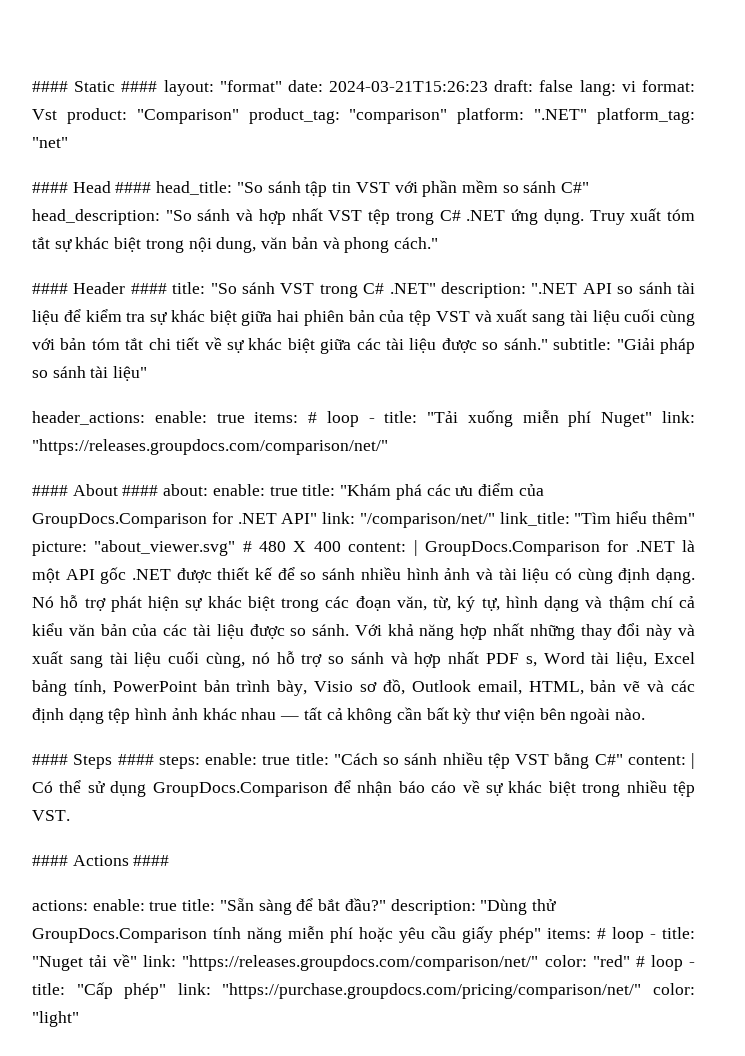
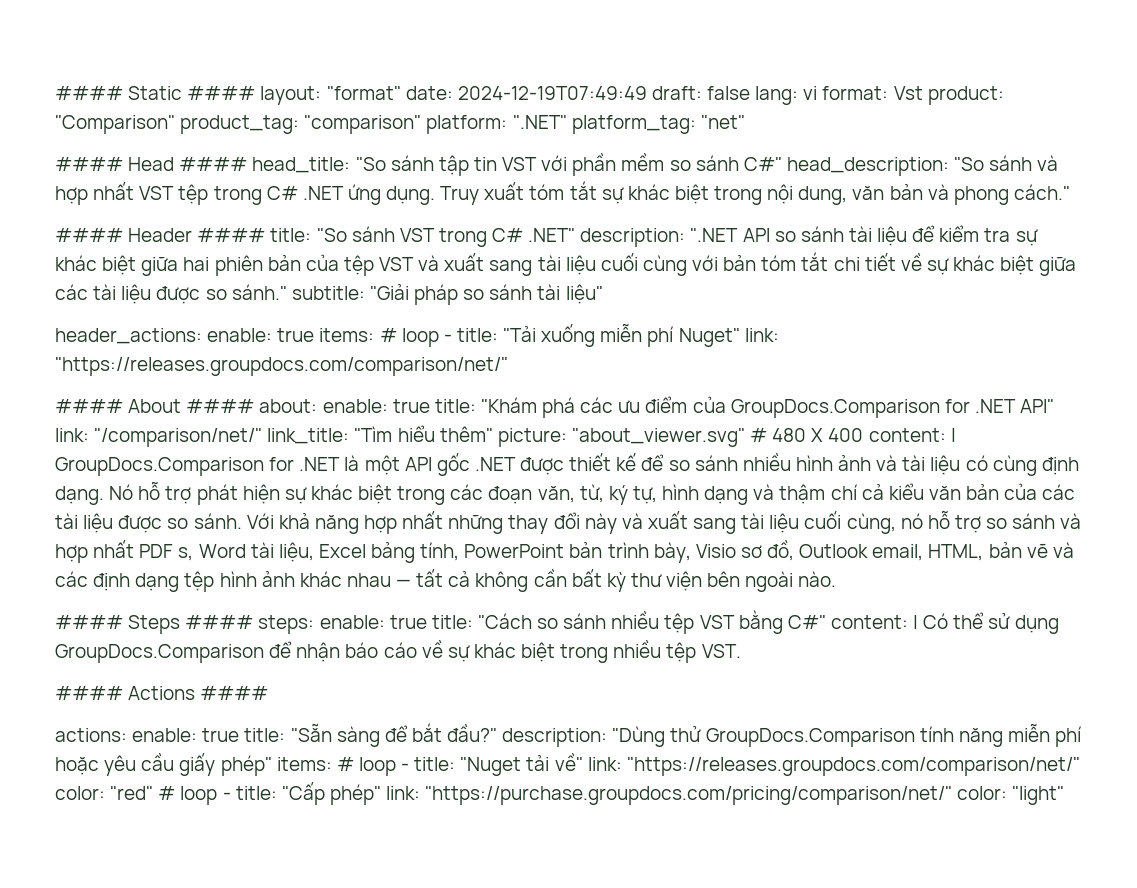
[329,81,489,92] 2024-03-21T15:26:23 -> [457,86,647,100] 2024-12-19T07:49:49

